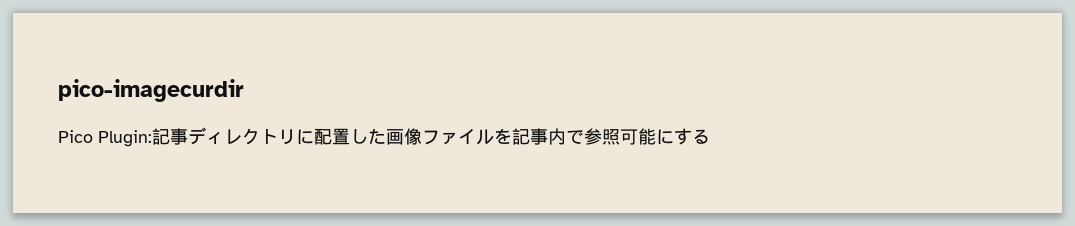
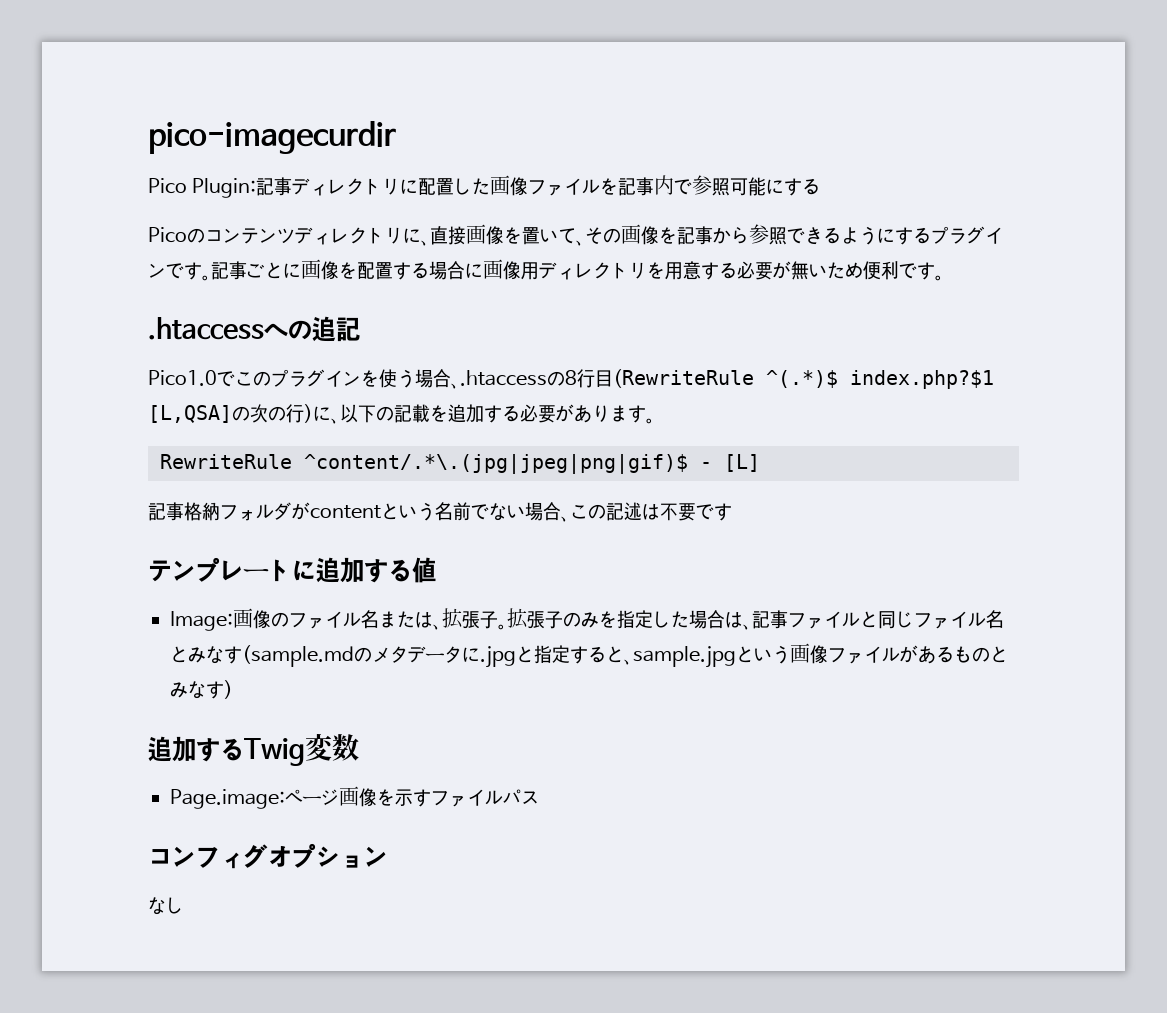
(710, 136) none -> [148,224,1003,246] [148,259,944,281] [148,316,360,342] [148,369,994,389] [148,404,655,424] [160,454,760,474] [148,502,732,522] [148,557,436,583] [170,608,1004,631] [170,643,1008,668] [170,680,233,699] [148,733,359,766] [170,786,539,809] [148,843,388,869] [148,897,184,915] // Picoのコンテンツディレクトリに、直接画像を置いて、その画像を記事から参照できるようにするプラグインです。記事ごとに画像を配置する場合に画像用ディレクトリを用意する必要が無いため便利です。 // .htaccessへの追記 // Pico1.0でこのプラグインを使う場合、.htaccessの8行目(RewriteRule ^(.*)$ index.php?$1 [L,QSA]の次の行)に、以下の記載を追加する必要があります。 // RewriteRule ^content/.*\.(jpg|jpeg|png|gif)$ - [L] // 記事格納フォルダがcontentという名前でない場合、この記述は不要です // テンプレートに追加する値 // Image:画像のファイル名または、拡張子。拡張子のみを指定した場合は、記事ファイルと同じファイル名とみなす(sample.mdのメタデータに.jpgと指定すると、sample.jpgという画像ファイルがあるものとみなす) // 追加するTwig変数 // Page.image:ページ画像を示すファイルパス // コンフィグオプション // なし

